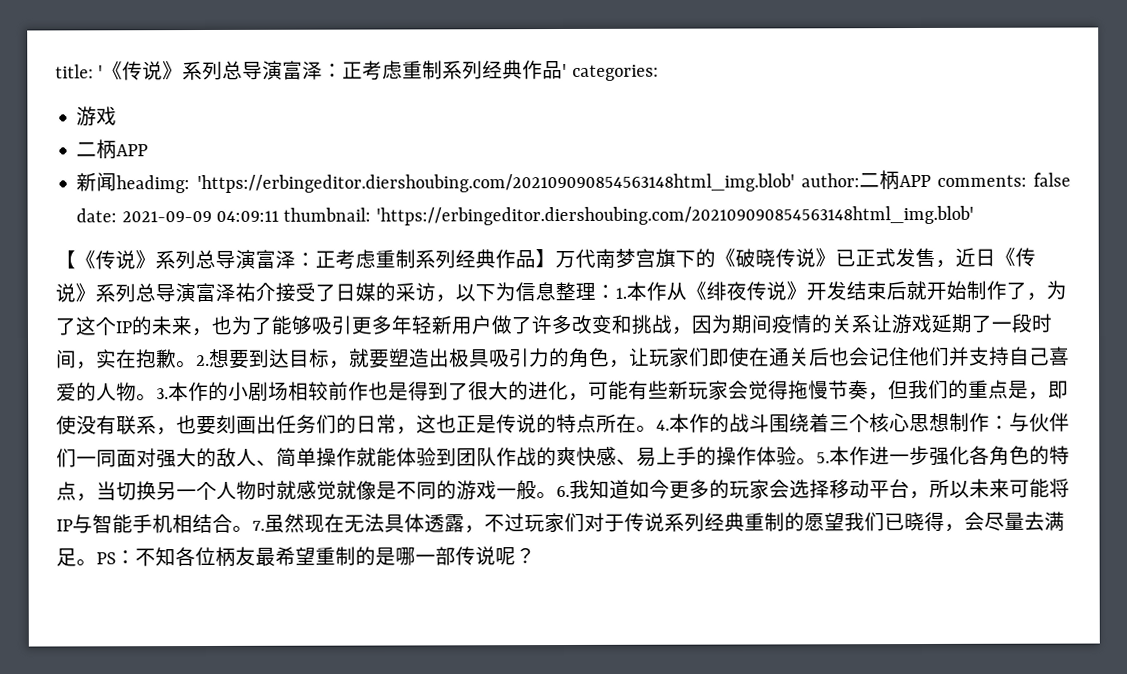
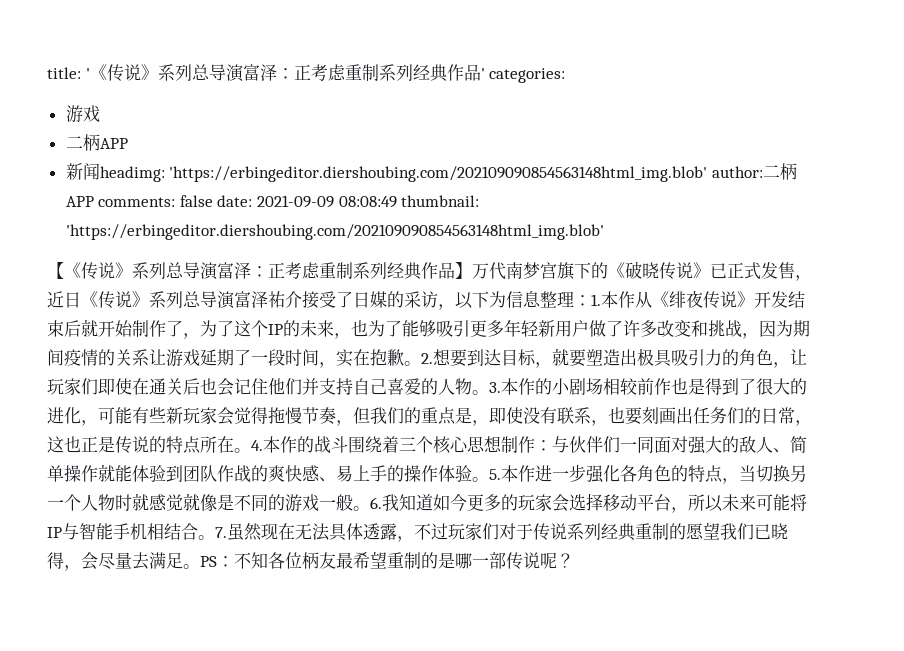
[215,210,279,222] 04:09:11 -> [338,196,397,208] 08:08:49

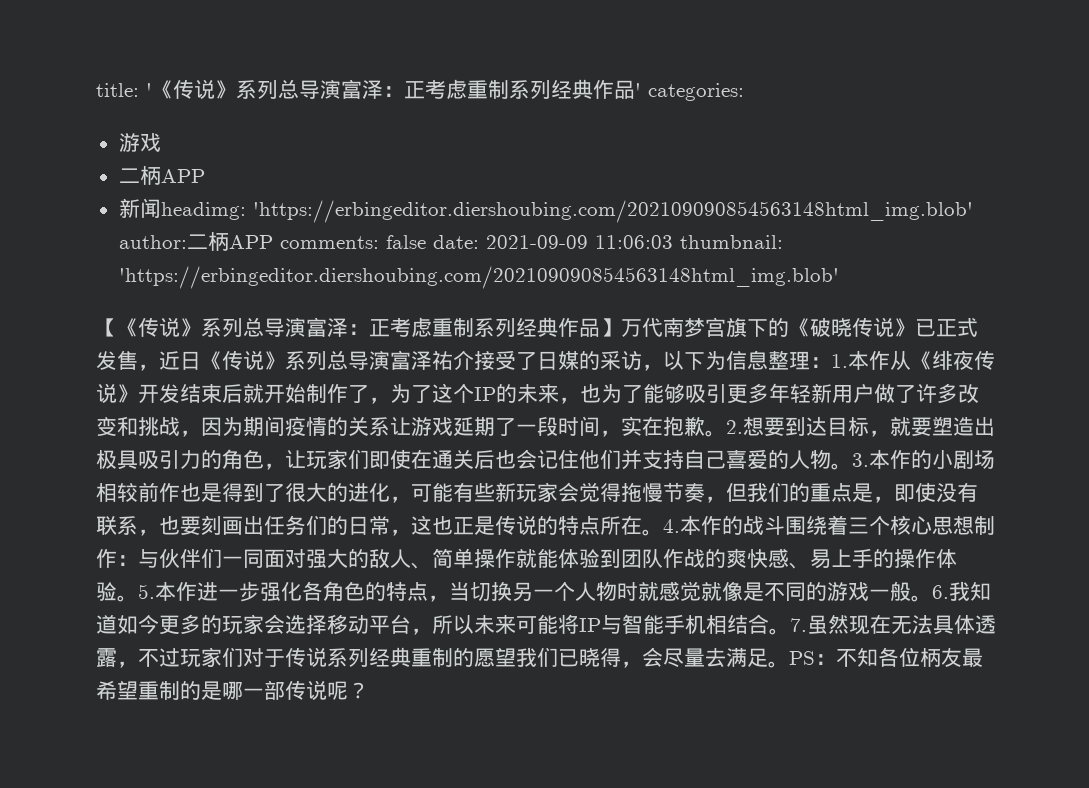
[338,196,397,208] 08:08:49 -> [594,235,673,249] 11:06:03

